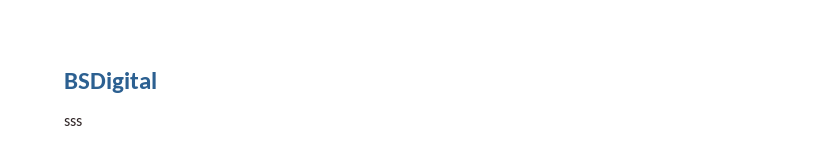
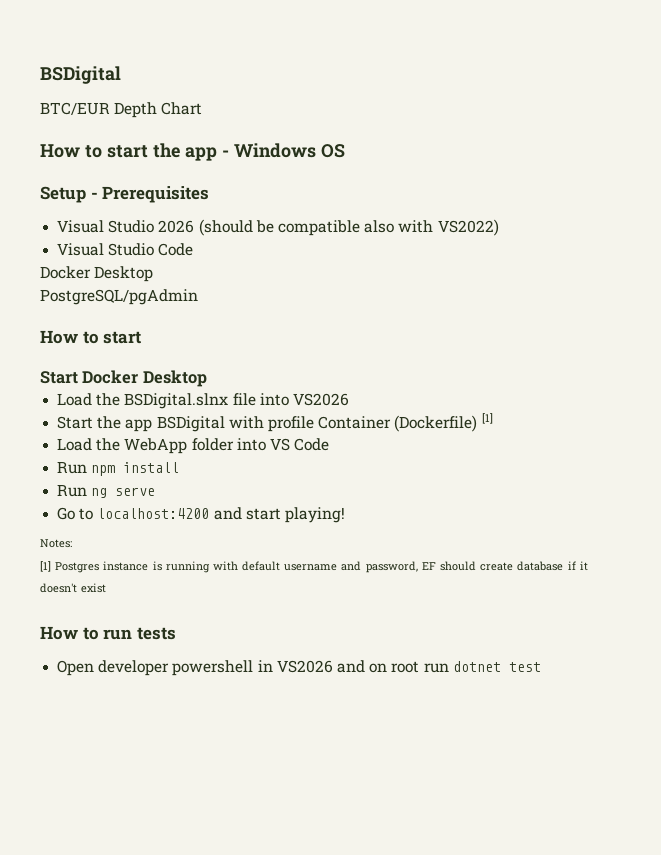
[64,118,82,126] sss -> [40,102,203,118] [40,143,346,161] [40,186,210,203] [57,219,499,236] [57,243,194,256] [40,266,154,282] [40,289,198,305] [40,330,142,344] [40,370,207,387] [57,393,349,409] [57,413,493,432] [57,438,330,454] [57,462,180,476] [57,485,156,498] [57,507,345,523] [40,539,72,548] [40,561,588,573] [40,583,107,593] [40,626,176,640] [57,660,541,676] BTC/EUR Depth Chart // How to start the app - Windows OS // Setup - Prerequisites // Visual Studio 2026 (should be compatible also with VS2022) // Visual Studio Code // Docker Desktop // PostgreSQL/pgAdmin // How to start // Start Docker Desktop // Load the BSDigital.slnx file into VS2026 // Start the app BSDigital with profile Container (Dockerfile) [1] // Load the WebApp folder into VS Code // Run npm install // Run ng serve // Go to localhost:4200 and start playing! // Notes: // [1] Postgres instance is running with default username and password, EF should create database if it doesn't exist // How to run tests // Open developer powershell in VS2026 and on root run dotnet test

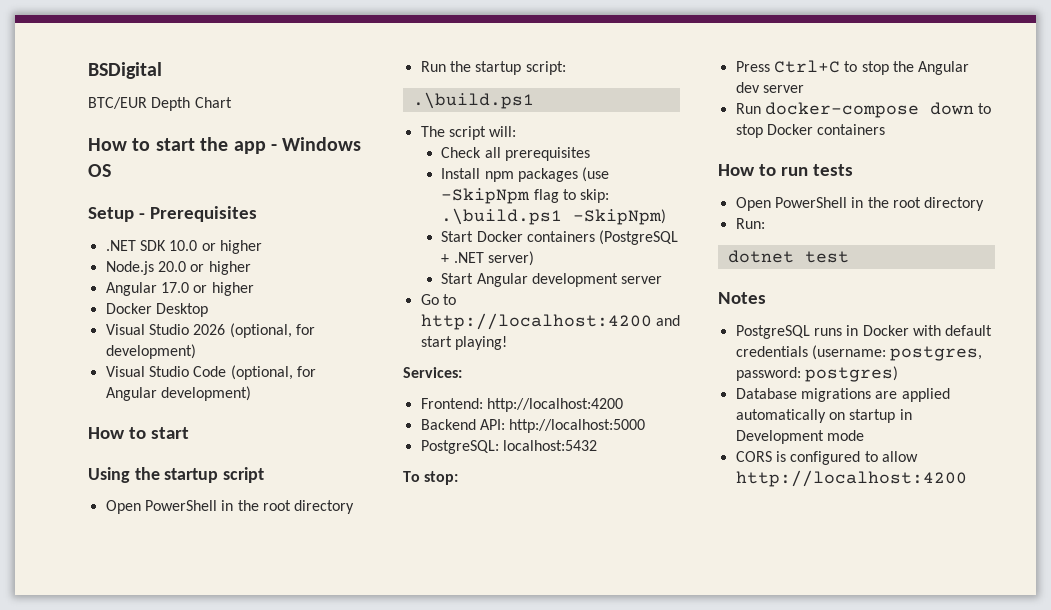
[57,219,499,236] Visual Studio 2026 (should be compatible also with VS2022) -> [105,240,262,254] [105,261,251,275] [105,282,254,296] [105,303,208,317] [105,323,315,338] [105,344,196,359] .NET SDK 10.0 or higher // Node.js 20.0 or higher // Angular 17.0 or higher // Docker Desktop // Visual Studio 2026 (optional, for development)
[40,266,154,282] [40,289,198,305] // Docker Desktop // PostgreSQL/pgAdmin -> [230,365,316,380] [105,386,251,401] (optional, for Angular development)
[40,370,207,387] [57,393,349,409] [57,413,493,432] [57,438,330,454] [57,462,180,476] [57,485,156,498] Start Docker Desktop // Load the BSDigital.slnx file into VS2026 // Start the app BSDigital with profile Container (Dockerfile) [1] // Load the WebApp folder into VS Code // Run npm install // Run ng serve -> [88,467,265,483] [105,500,355,514] [420,61,566,75] [412,92,534,109] [420,126,517,140] [441,147,590,161] [441,167,610,182] [441,188,610,204] [441,208,667,225] [441,230,679,245] [441,251,534,266] [441,273,663,287] Using the startup script // Open PowerShell in the root directory // Run the startup script: // .\build.ps1 // The script will: // Check all prerequisites // Install npm packages (use -SkipNpm flag to skip: .\build.ps1 -SkipNpm) // Start Docker containers (PostgreSQL + .NET server) // Start Angular development server
[97,508,210,519] localhost:4200 -> [420,313,652,330] http://localhost:4200
[40,539,72,548] [40,561,588,573] [40,583,107,593] Notes: // [1] Postgres instance is running with default username and password, EF should create database if it doesn't exist -> [403,367,462,378] [420,398,623,412] [420,419,646,433] [420,440,597,454] [403,471,459,485] [735,60,970,75] [735,82,804,93] [735,102,992,118] [735,124,886,138] Services: // Frontend: http://localhost:4200 // Backend API: http://localhost:5000 // PostgreSQL: localhost:5432 // To stop: // Press Ctrl+C to stop the Angular dev server // Run docker-compose down to stop Docker containers
[98,660,541,676] developer powershell in VS2026 and on root run dotnet test -> [774,197,985,211] [735,218,765,229] [727,250,849,263] [718,292,766,304] [735,325,993,339] [735,345,983,361] [735,366,898,382] [735,388,950,402] [735,409,912,423] [735,430,864,444] [735,451,918,465] [735,470,967,487] PowerShell in the root directory // Run: // dotnet test // Notes // PostgreSQL runs in Docker with default credentials (username: postgres, password: postgres) // Database migrations are applied automatically on startup in Development mode // CORS is configured to allow http://localhost:4200

